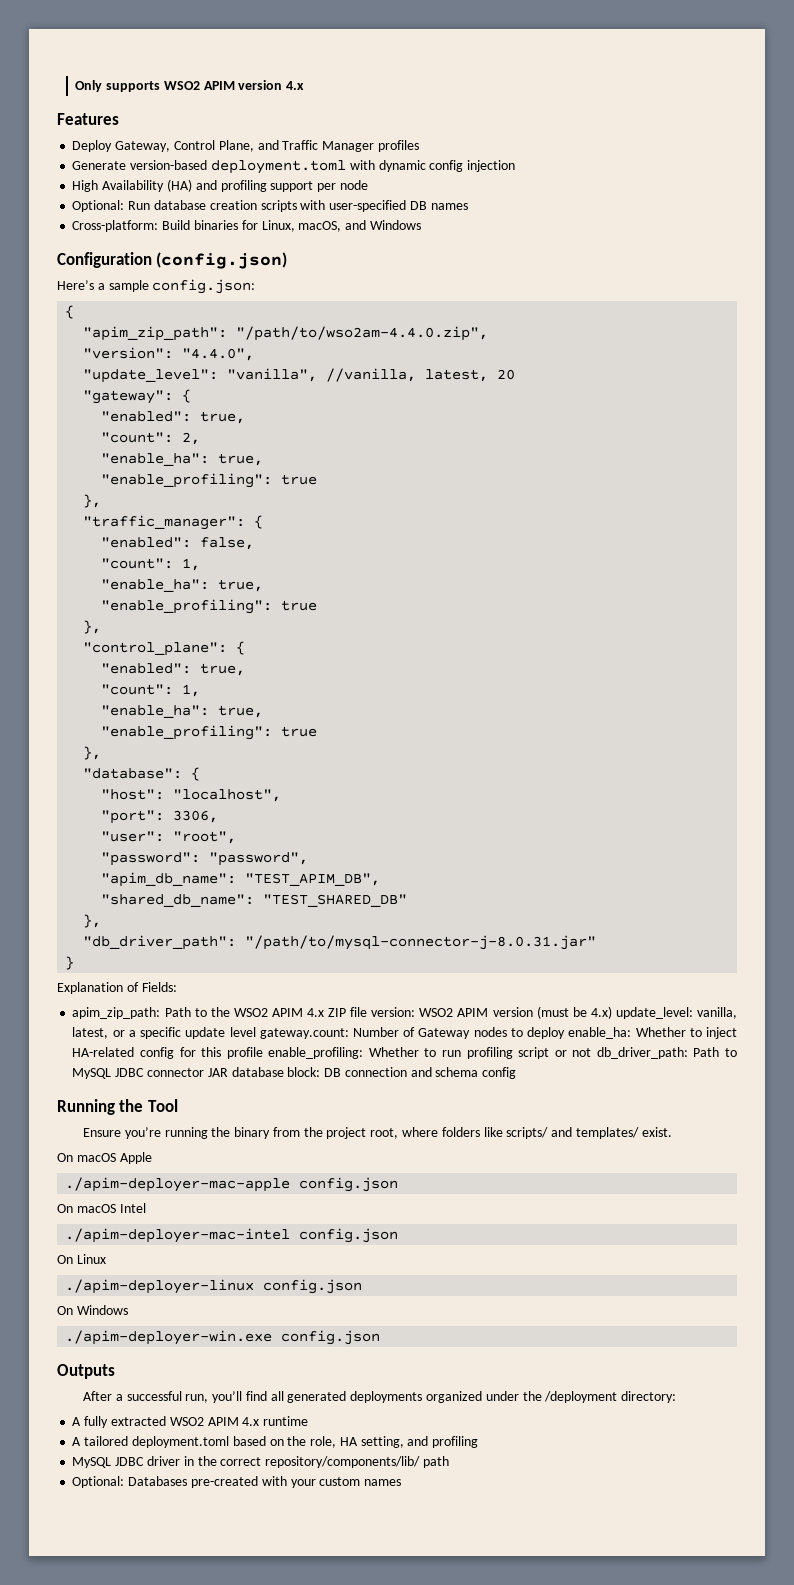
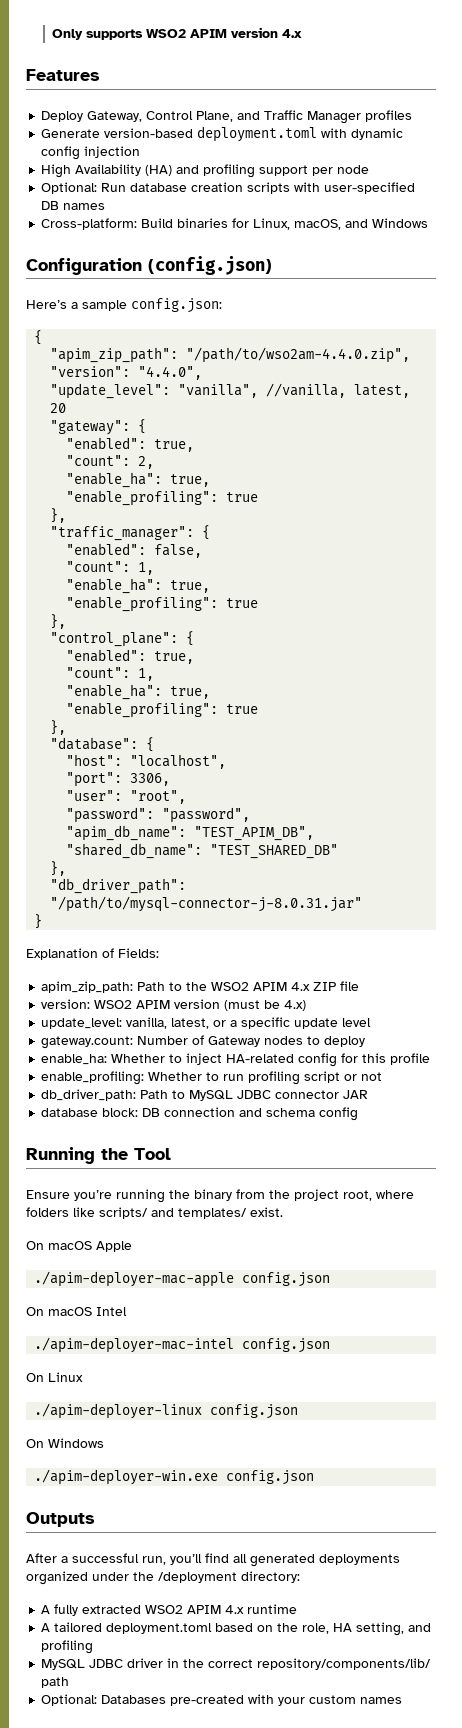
(368, 1012) none -> (360, 986) //
(612, 1012) none -> (307, 1005) //
(256, 1032) none -> (372, 1022) //
(566, 1033) none -> (366, 1041) //
(263, 1053) none -> (431, 1059) //
(592, 1052) none -> (383, 1076) //
(228, 1072) none -> (369, 1094) //

